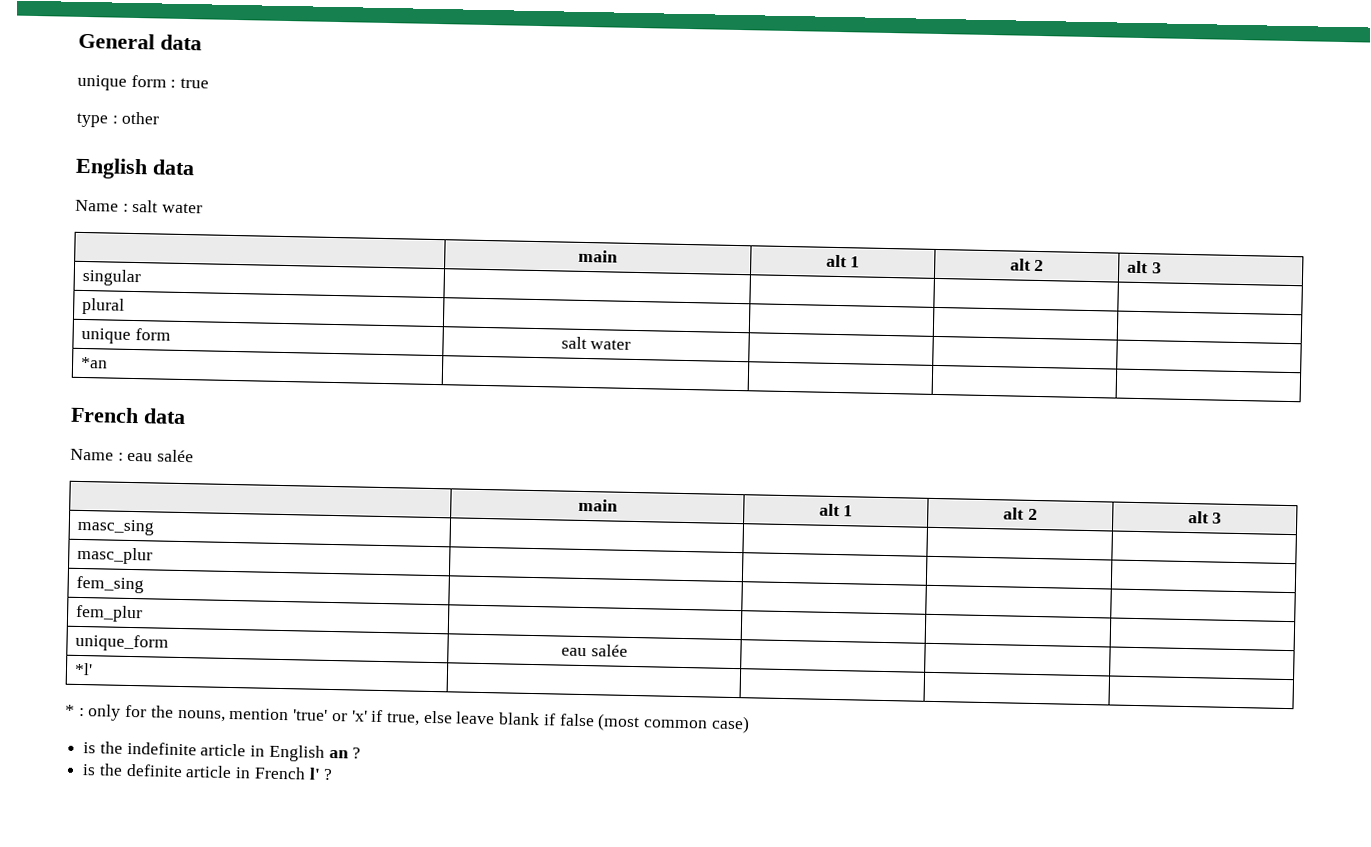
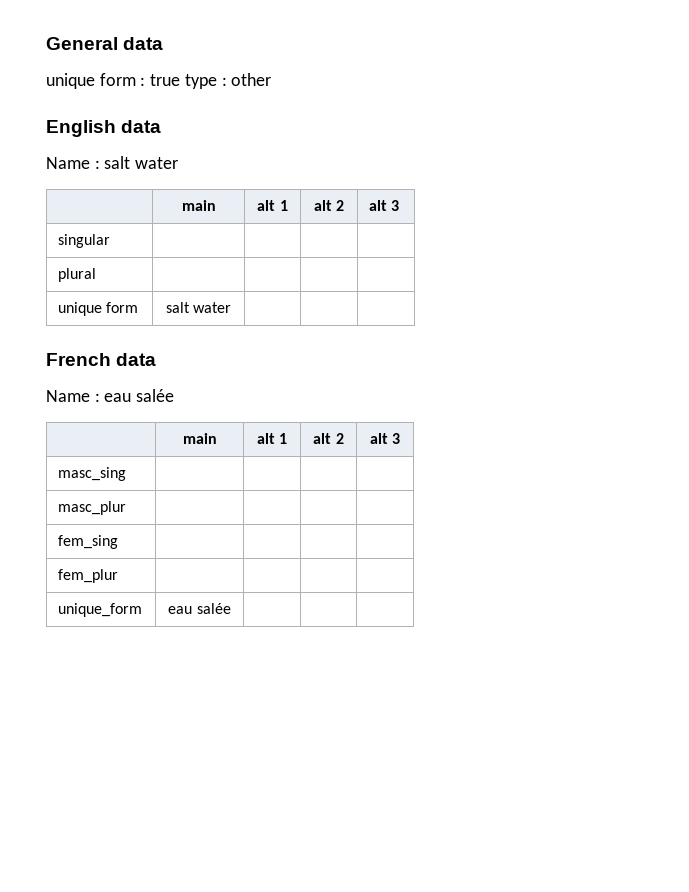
(210, 83) // -> (181, 80) none
[80,356,109,369] // *an | | | | -> (232, 307) none
[74,662,94,676] [65,704,750,734] [83,741,362,762] [82,763,334,781] // *l' | | | | // * : only for the nouns, mention 'true' or 'x' if true, else leave blank if false (most common case) // is the indefinite article in English an ? // is the definite article in French l' ? -> (231, 608) none

